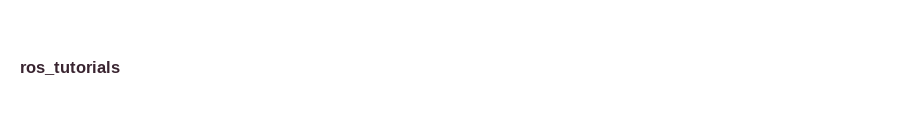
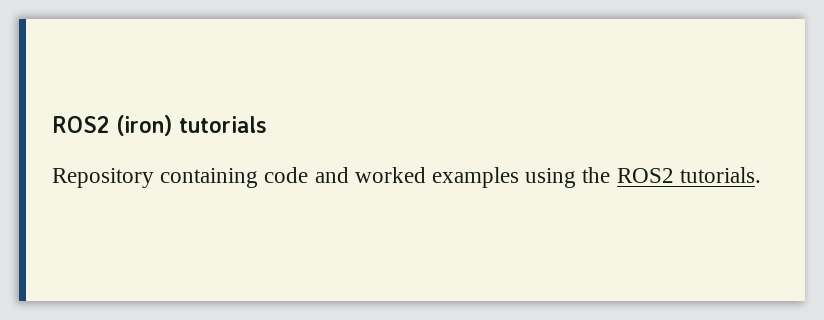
[20,61,120,75] ros_tutorials -> [52,115,267,136] [52,167,761,188] ROS2 (iron) tutorials // Repository containing code and worked examples using the ROS2 tutorials.

